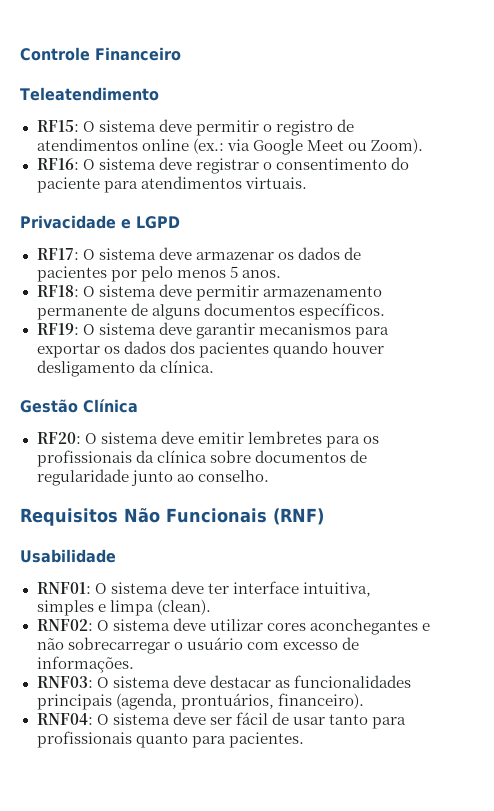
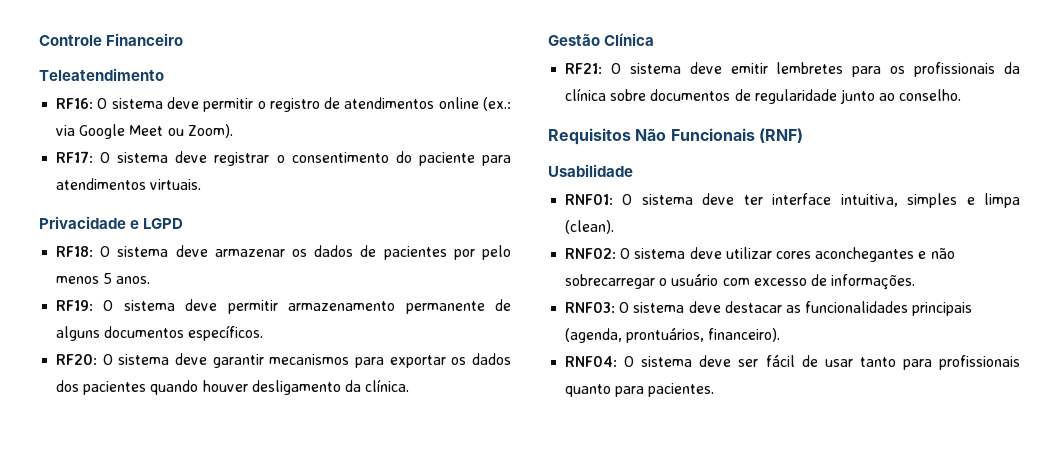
[36,120,79,132] RF15: -> [56,98,94,109] RF16:
[36,158,79,170] RF16: -> [56,151,94,163] RF17:
[36,248,79,260] RF17: -> [56,246,94,257] RF18:
[36,285,79,297] RF18: -> [56,300,94,311] RF19:
[36,323,79,335] RF19: -> [56,354,98,365] RF20:
[36,432,81,444] RF20: -> [565,63,603,74] RF21:

